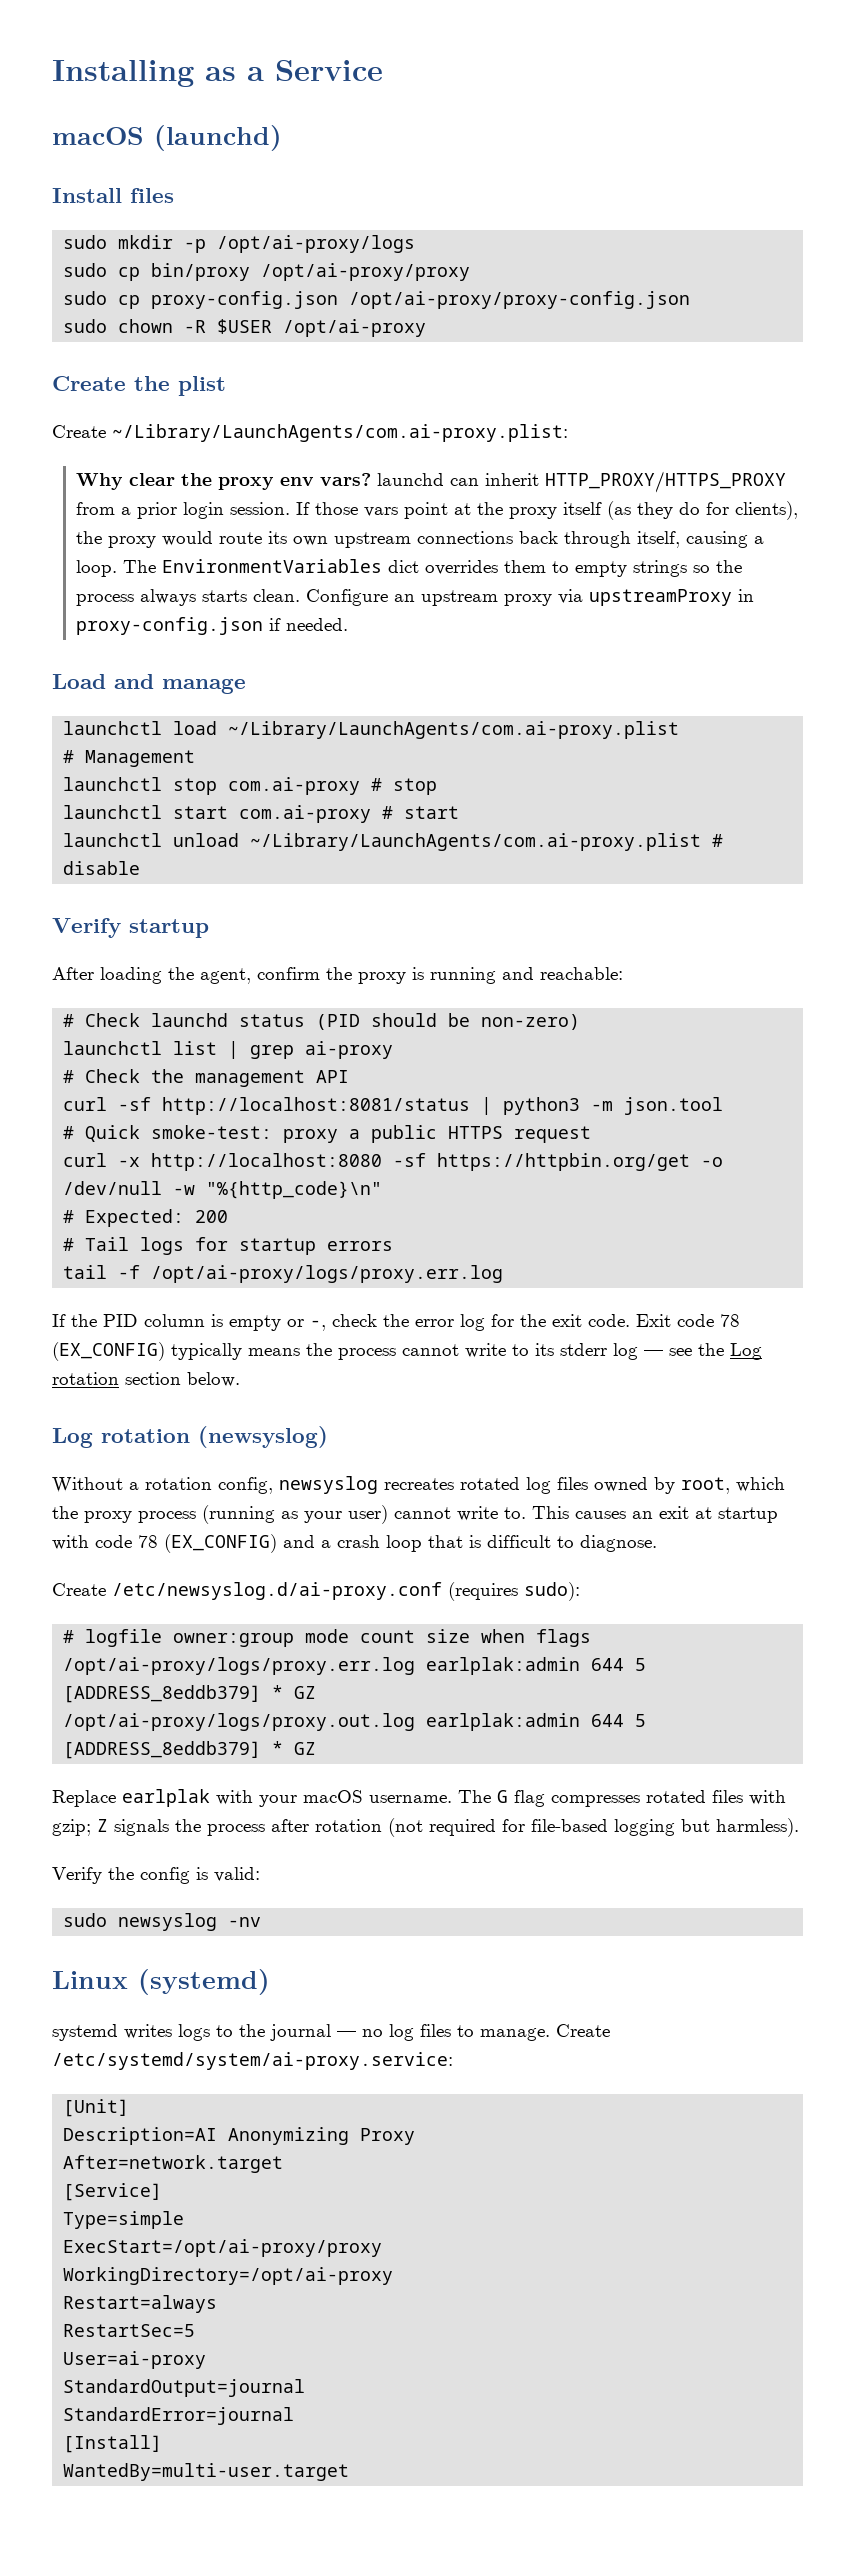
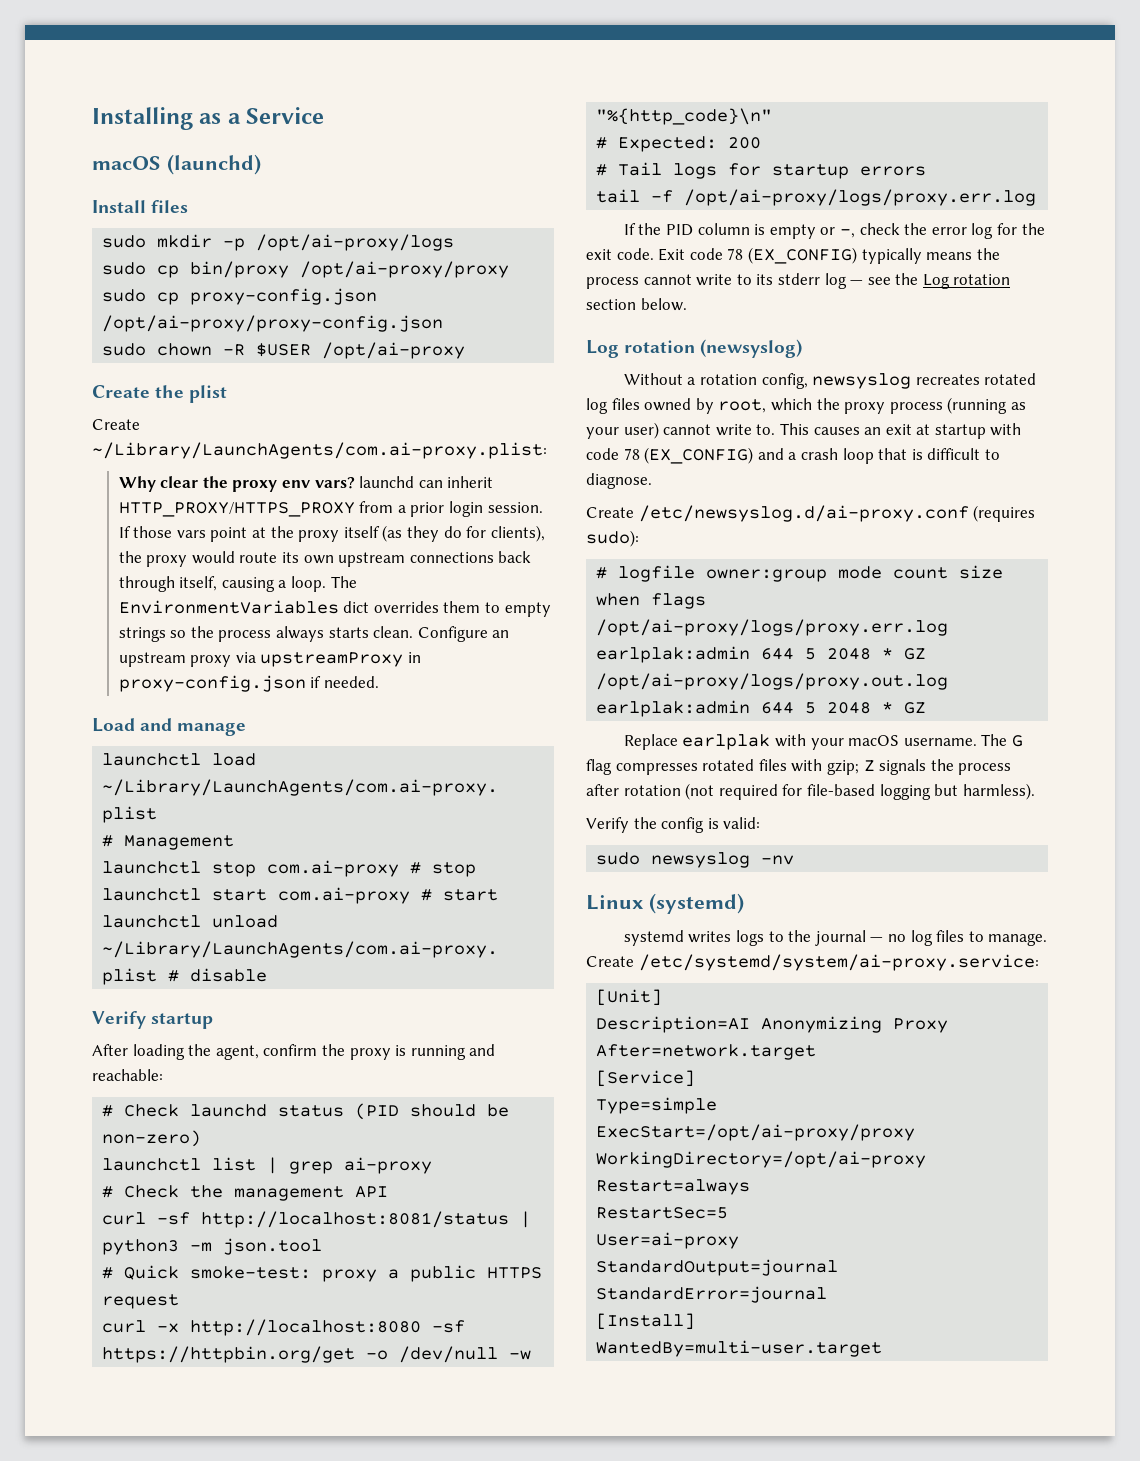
[63,1685,262,1703] [ADDRESS_8eddb379] -> [827,648,872,660] 2048
[63,1741,262,1759] [ADDRESS_8eddb379] -> [827,702,872,714] 2048

